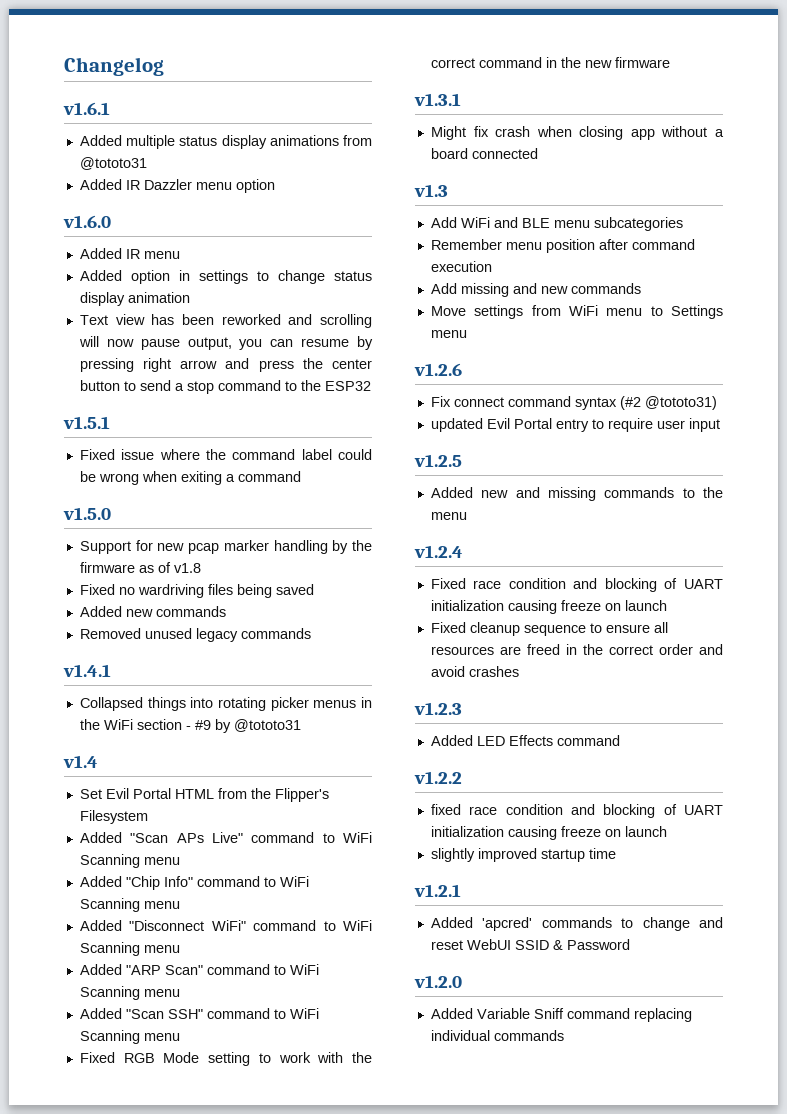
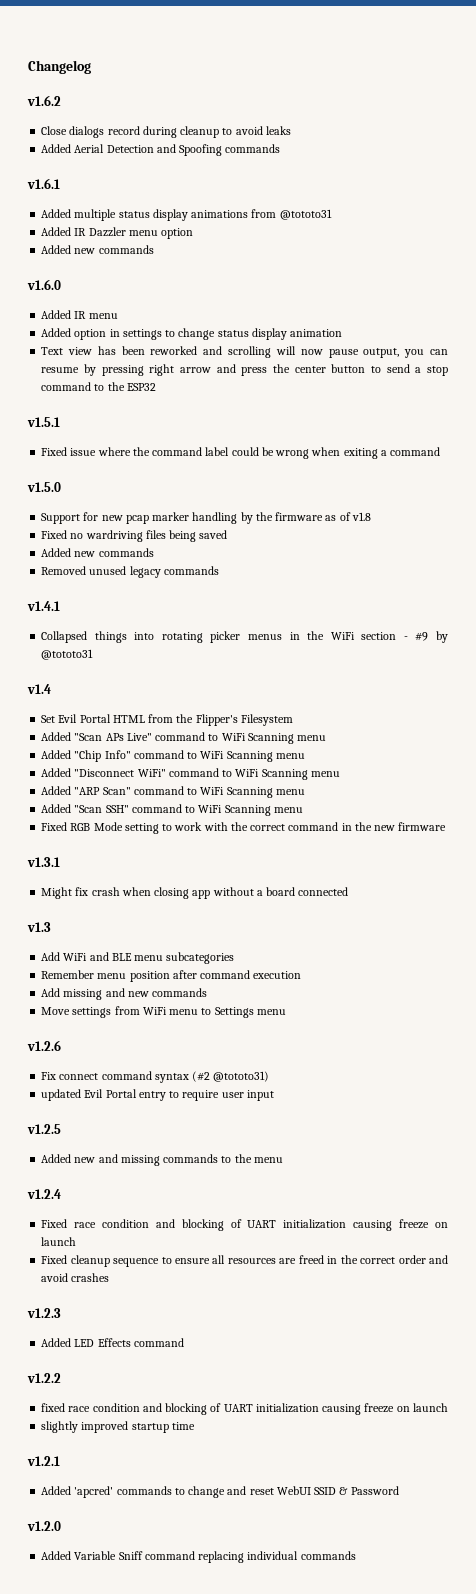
(164, 66) none -> [27,95,61,106] [41,126,291,138] [41,144,281,156] // v1.6.2 // Close dialogs record during cleanup to avoid leaks // Added Aerial Detection and Spoofing commands
(275, 186) none -> [41,245,154,254] // Added new commands

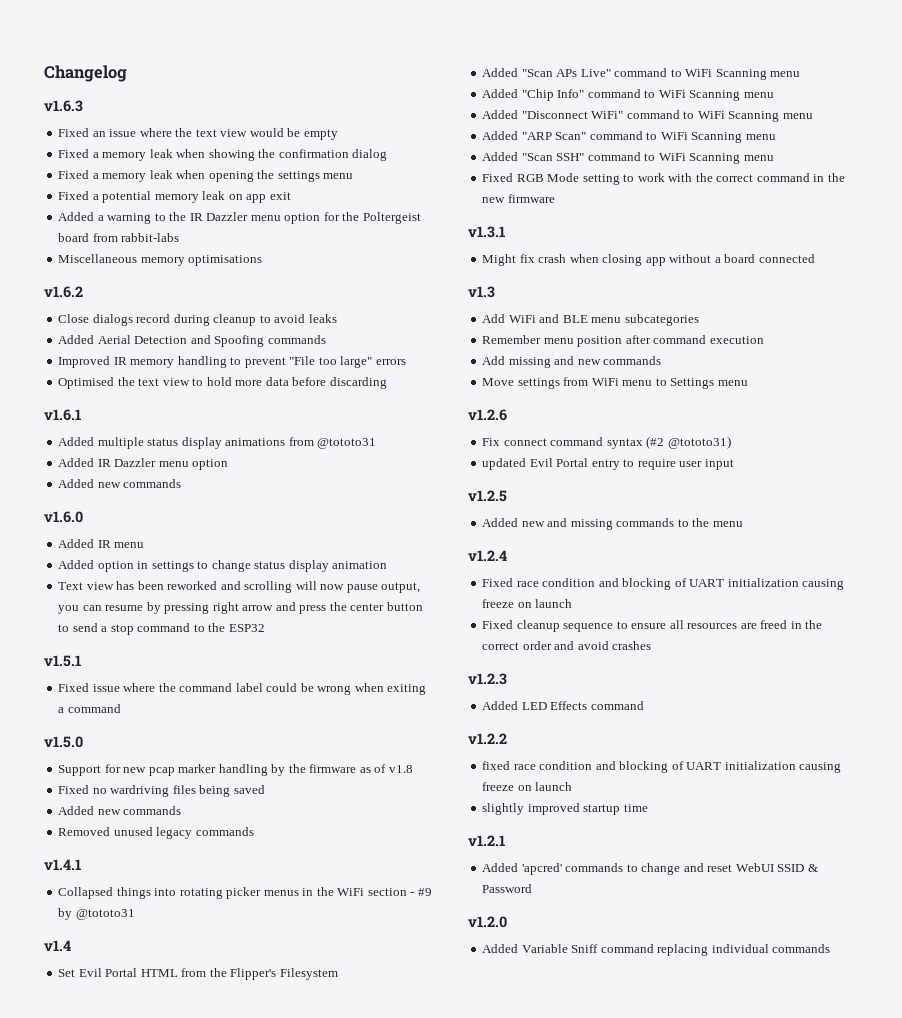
(91, 67) none -> [44,100,83,112] [58,128,338,140] [58,149,388,161] [58,170,354,182] [58,191,291,203] [58,212,421,224] [58,233,180,242] [58,254,263,266] // v1.6.3 // Fixed an issue where the text view would be empty // Fixed a memory leak when showing the confirmation dialog // Fixed a memory leak when opening the settings menu // Fixed a potential memory leak on app exit // Added a warning to the IR Dazzler menu option for the Poltergeist board from rabbit-labs // Miscellaneous memory optimisations
(281, 148) none -> [58,356,406,368] [58,377,387,389] // Improved IR memory handling to prevent "File too large" errors // Optimised the text view to hold more data before discarding

